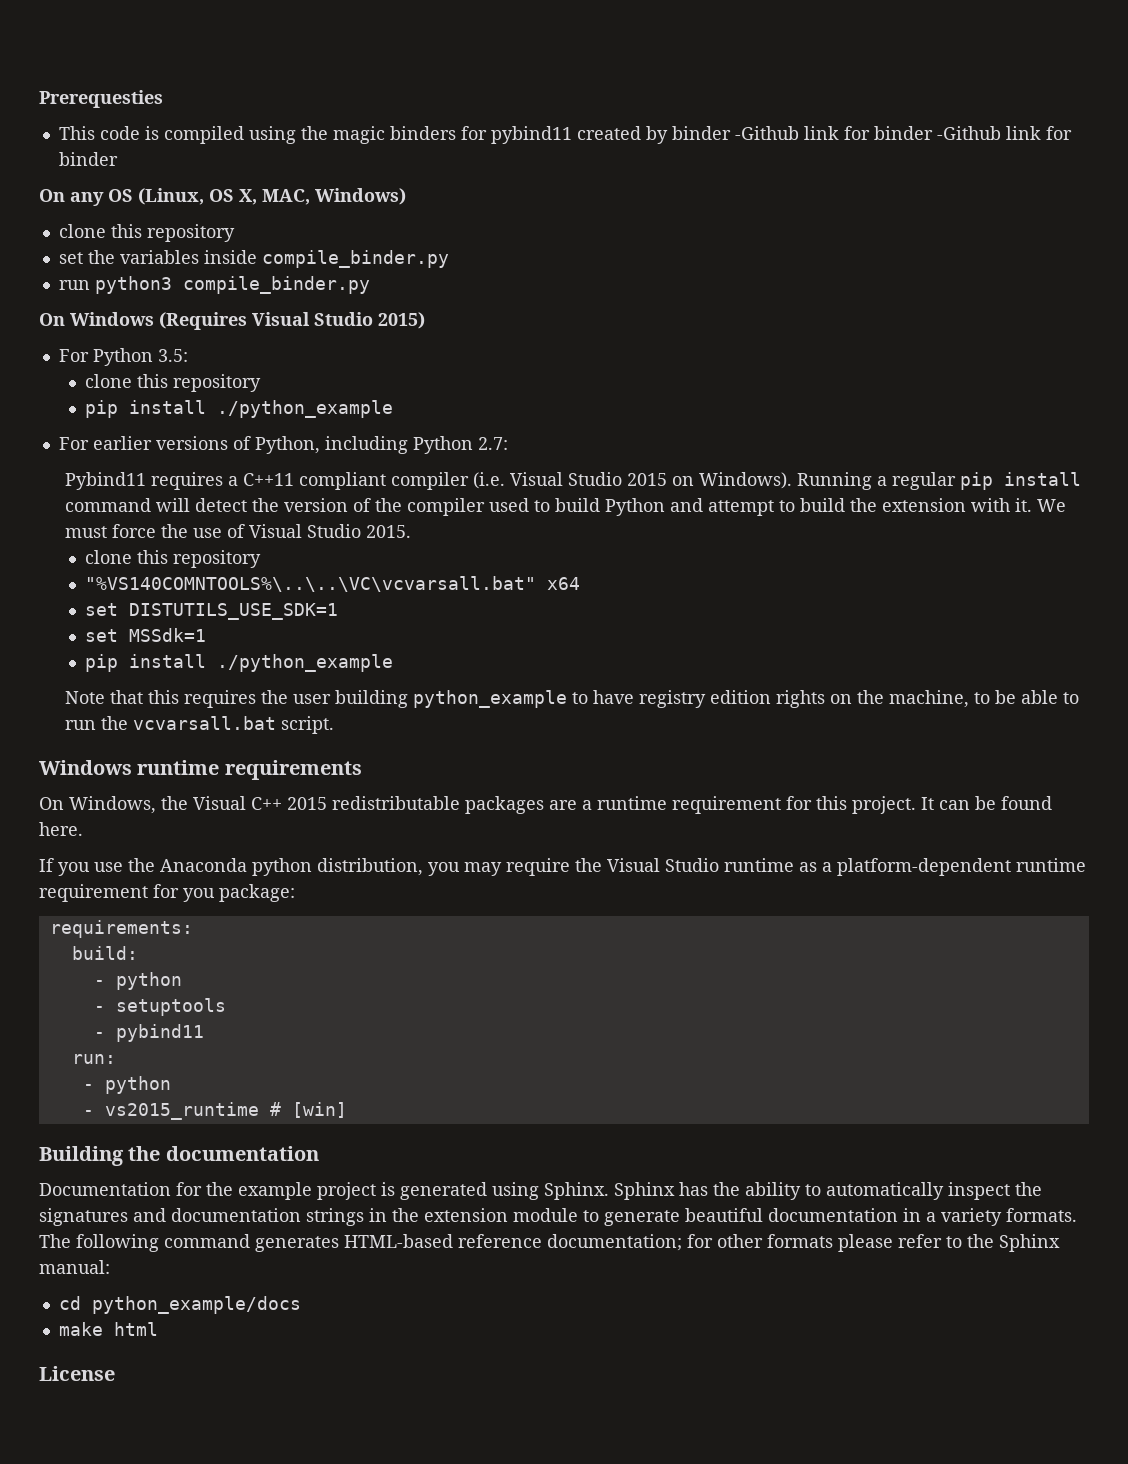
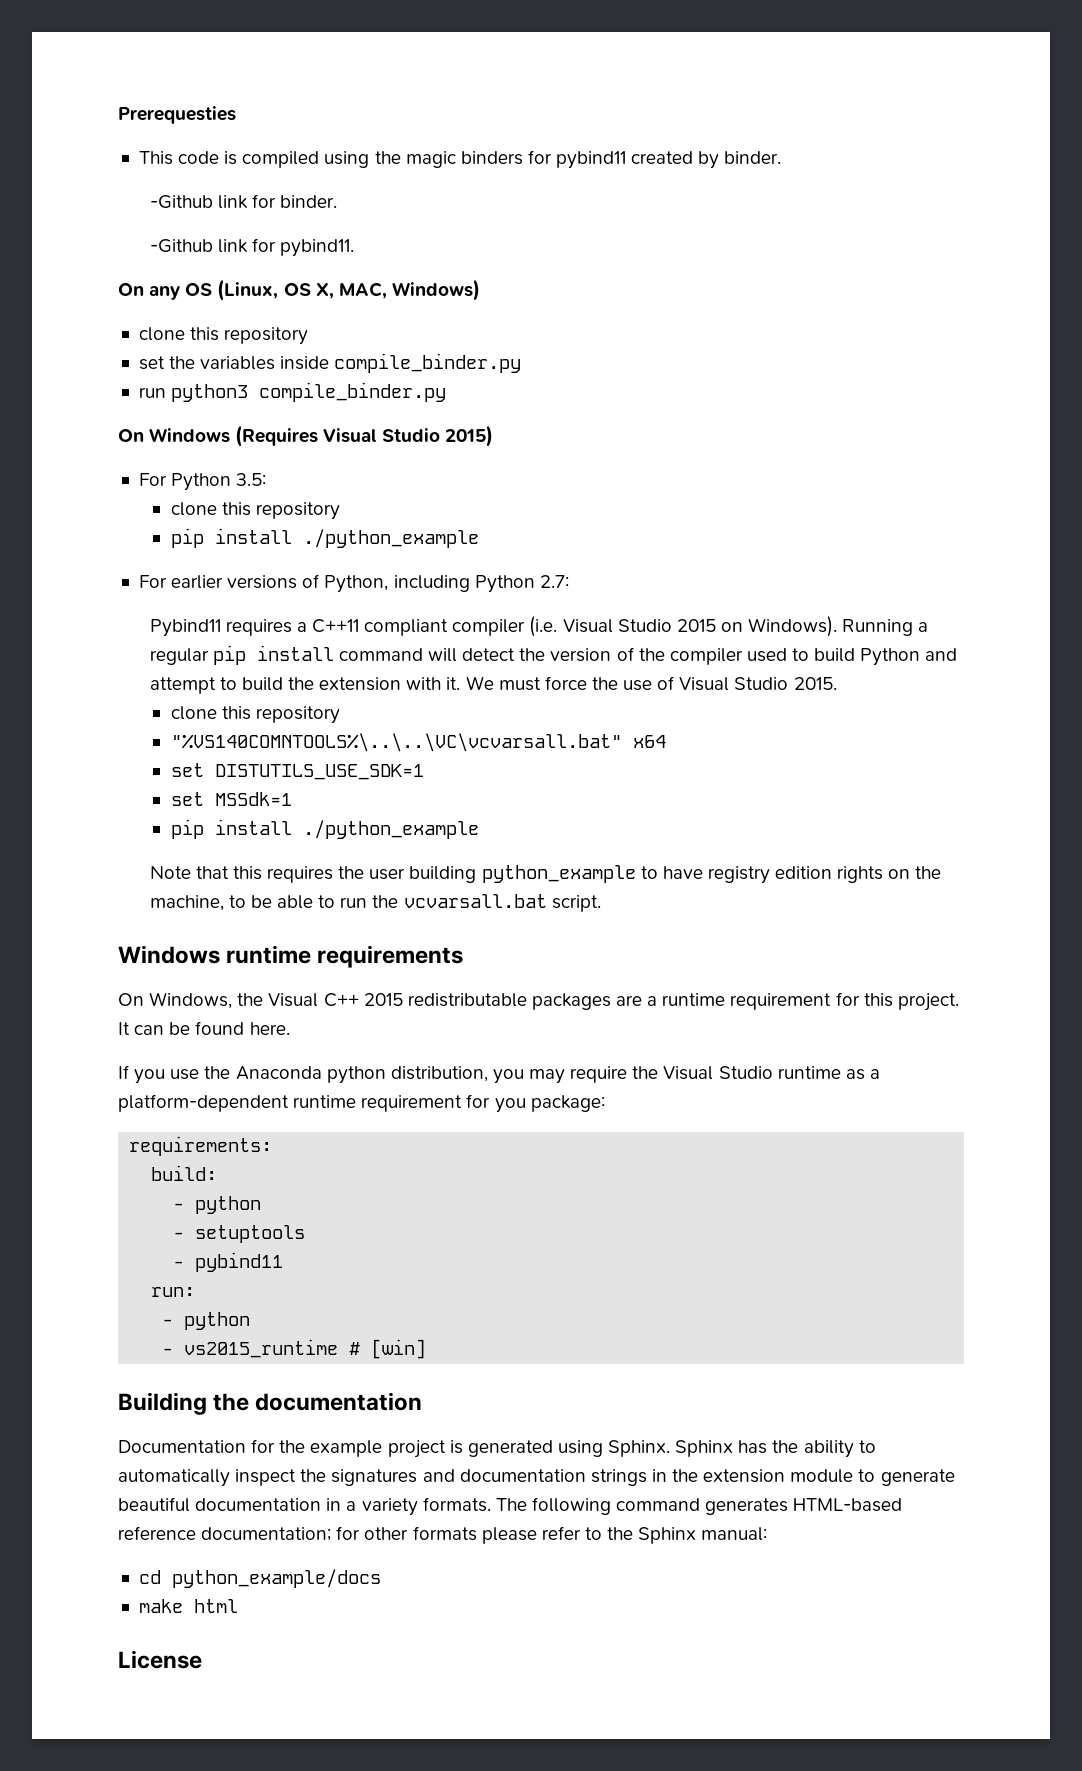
[671,126,1072,140] [58,152,118,166] binder -Github link for binder -Github link for binder -> [724,151,782,164] [149,194,338,209] [149,238,355,257] binder. // -Github link for binder. // -Github link for pybind11.

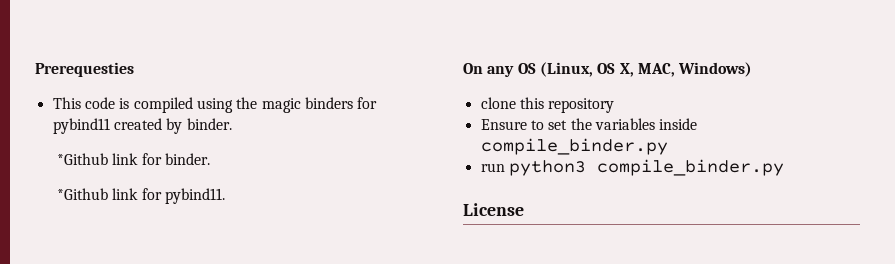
[149,195,213,209] -Github -> [57,153,109,165] *Github
[149,239,213,253] -Github -> [57,188,109,200] *Github
(309, 336) none -> [480,119,544,130] Ensure to
[118,425,493,447] [138,473,267,491] [170,502,340,520] [170,528,479,548] [138,574,569,593] [149,616,929,637] [149,645,958,666] [149,676,837,694] [170,706,340,724] [170,733,666,752] [170,763,424,780] [170,792,292,806] [170,819,479,839] [149,865,942,884] [149,894,601,912] [118,945,464,968] [118,992,959,1011] [118,1021,290,1035] [118,1065,880,1084] [118,1094,605,1113] [129,1136,273,1156] [151,1165,218,1181] [173,1196,262,1214] [173,1225,306,1243] [173,1252,284,1272] [151,1287,196,1297] [162,1312,251,1330] [162,1339,427,1359] [118,1392,423,1415] [118,1439,876,1458] [118,1469,955,1487] [118,1497,903,1516] [118,1526,768,1544] [138,1569,381,1588] [138,1599,238,1613] // On Windows (Requires Visual Studio 2015) // For Python 3.5: // clone this repository // pip install ./python_example // For earlier versions of Python, including Python 2.7: // Pybind11 requires a C++11 compliant compiler (i.e. Visual Studio 2015 on Windows). Running a regular pip install command will detect the version of the compiler used to build Python and attempt to build the extension with it. We must force the use of Visual Studio 2015. // clone this repository // "%VS140COMNTOOLS%\..\..\VC\vcvarsall.bat" x64 // set DISTUTILS_USE_SDK=1 // set MSSdk=1 // pip install ./python_example // Note that this requires the user building python_example to have registry edition rights on the machine, to be able to run the vcvarsall.bat script. // Windows runtime requirements // On Windows, the Visual C++ 2015 redistributable packages are a runtime requirement for this project. It can be found here. // If you use the Anaconda python distribution, you may require the Visual Studio runtime as a platform-dependent runtime requirement for you package: // requirements: // build: // - python // - setuptools // - pybind11 // run: // - python // - vs2015_runtime # [win] // Building the documentation // Documentation for the example project is generated using Sphinx. Sphinx has the ability to automatically inspect the signatures and documentation strings in the extension module to generate beautiful documentation in a variety formats. The following command generates HTML-based reference documentation; for other formats please refer to the Sphinx manual: // cd python_example/docs // make html -> (784, 167) none

